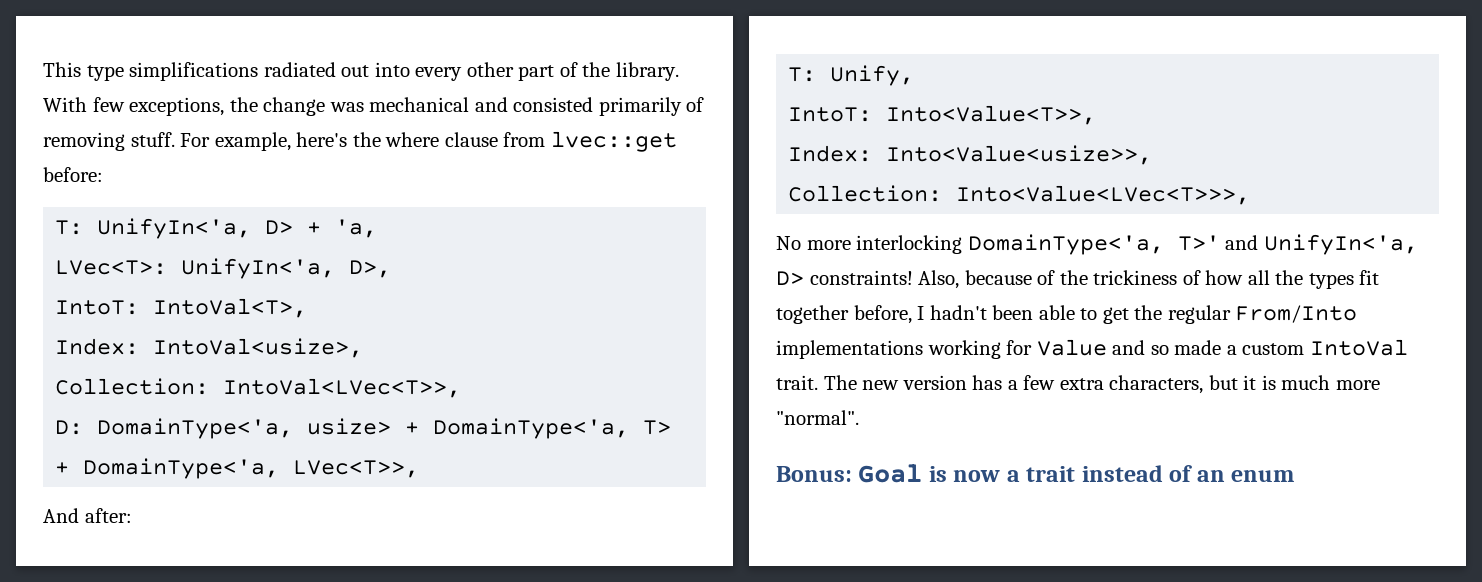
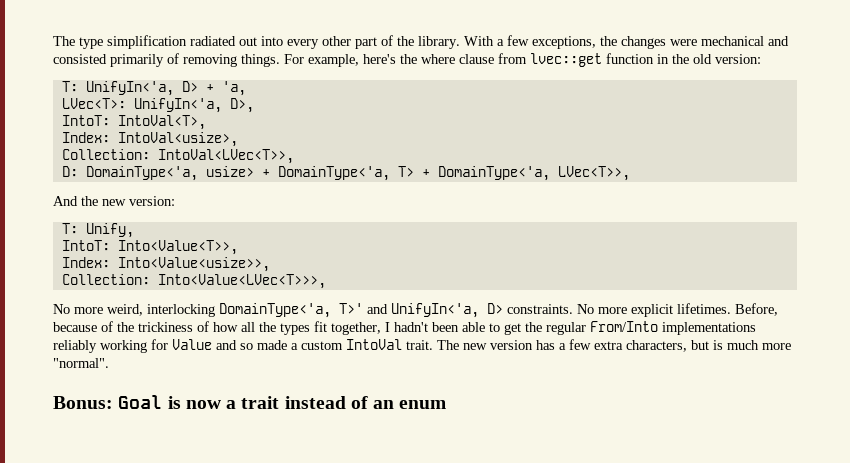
[43,62,259,81] This type simplifications -> [53,35,187,49] The type simplification
(87, 104) none -> [497,39,504,46] a
[263,97,364,116] change was -> [621,36,697,49] changes were
[130,132,175,147] stuff. -> [241,54,280,67] things.
[43,167,103,182] before: -> [606,53,761,64] function in the old version:
[84,508,132,523] after: -> [81,196,175,206] the new version:
(851, 245) none -> [107,304,143,316] weird,
[809,270,960,289] constraints! Also, -> [507,303,778,317] constraints. No more explicit lifetimes. Before,
[776,305,912,324] together before, -> [331,322,381,335] together,
(923, 349) none -> [53,340,97,353] reliably
[1243,375,1257,390] it -> (709, 345) none

